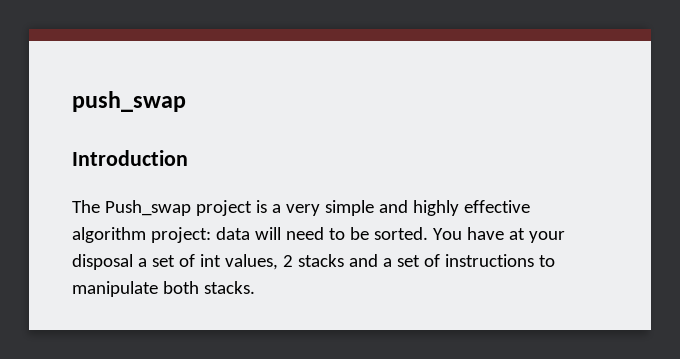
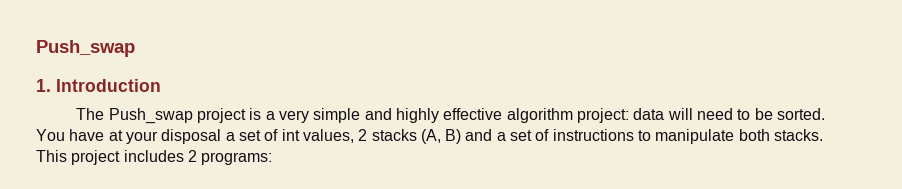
[72,91,186,112] push_swap // -> [36,40,135,57] [36,79,51,92] Push_swap // 1.
(344, 260) none -> [420,129,462,144] (A, B)
(255, 287) none -> [36,150,273,165] This project includes 2 programs:

